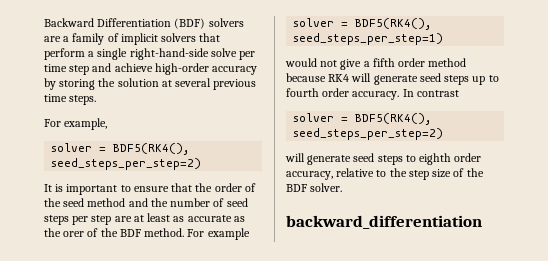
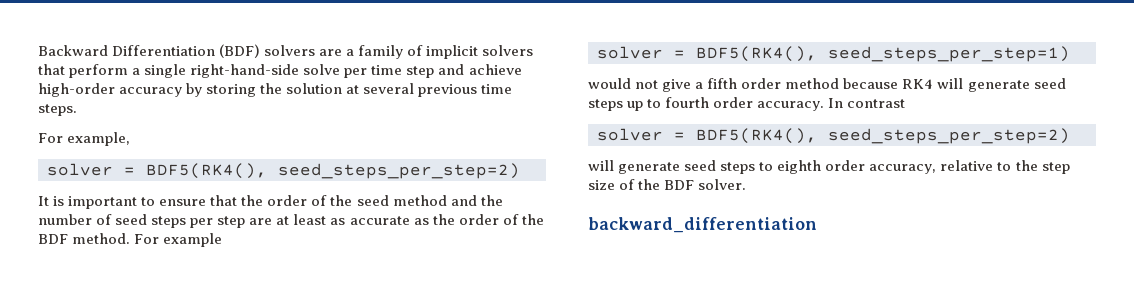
[63,231,85,237] orer -> [458,214,499,225] order

